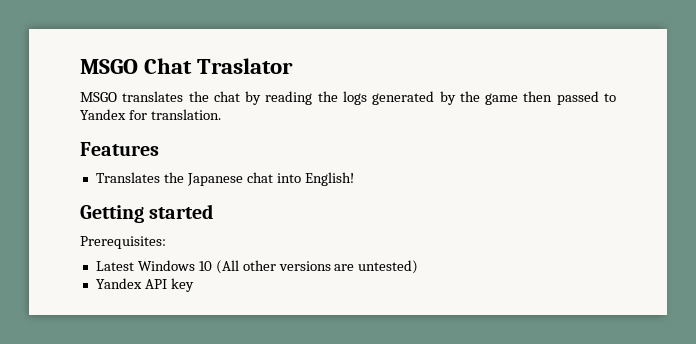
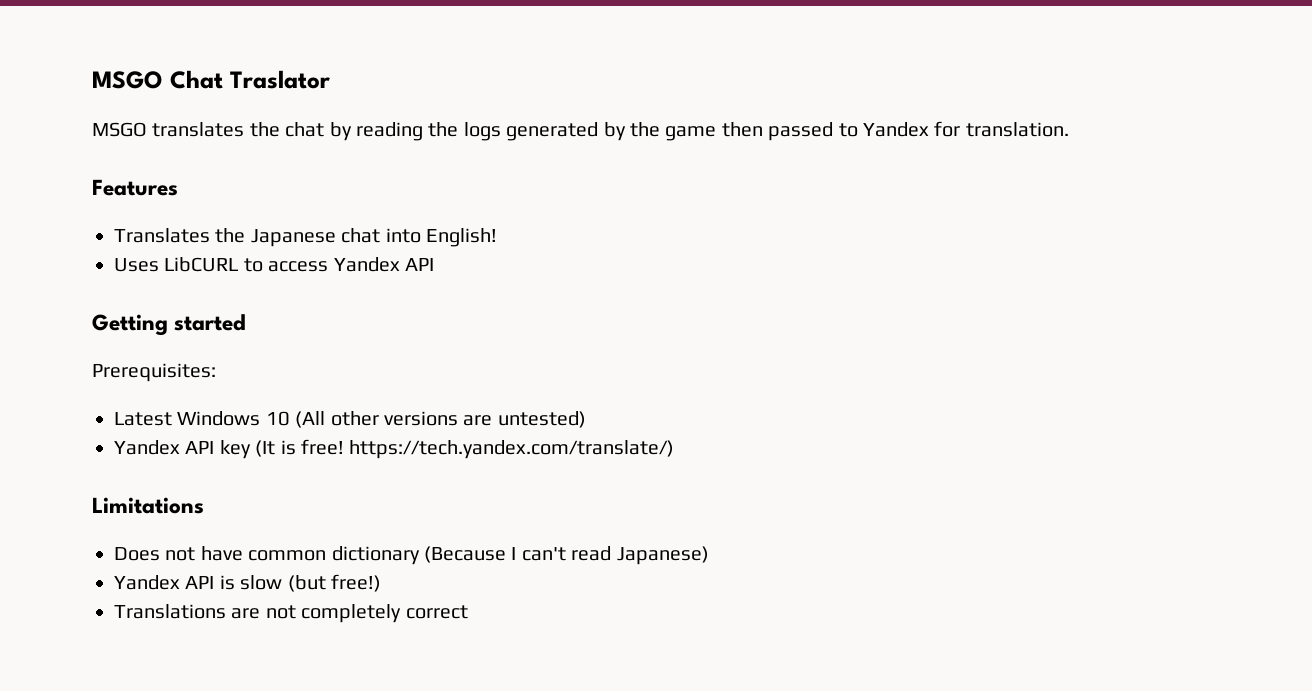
(354, 179) none -> [114,257,434,272] // Uses LibCURL to access Yandex API
(194, 285) none -> [255,439,675,459] [92,497,204,514] [114,546,709,565] [114,574,381,592] [114,604,468,623] (It is free! https://tech.yandex.com/translate/) // Limitations // Does not have common dictionary (Because I can't read Japanese) // Yandex API is slow (but free!) // Translations are not completely correct

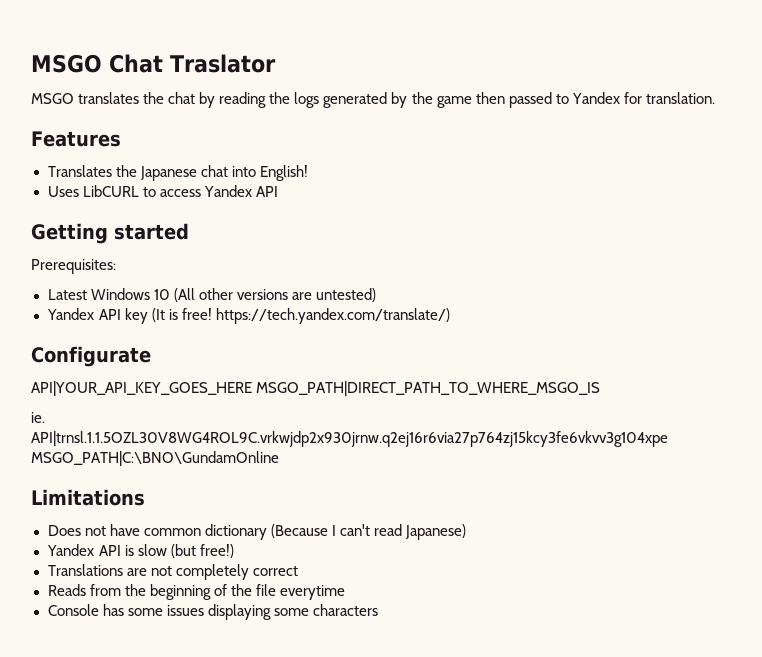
(675, 449) none -> [31,346,151,367] [31,381,601,396] [31,412,45,423] [31,431,668,447] [31,451,279,466] // Configurate // API|YOUR_API_KEY_GOES_HERE MSGO_PATH|DIRECT_PATH_TO_WHERE_MSGO_IS // ie. // API|trnsl.1.1.5OZL30V8WG4ROL9C.vrkwjdp2x930jrnw.q2ej16r6via27p764zj15kcy3fe6vkvv3g104xpe MSGO_PATH|C:\BNO\GundamOnline
(468, 612) none -> [47,584,345,600] [47,604,378,620] // Reads from the beginning of the file everytime // Console has some issues displaying some characters

